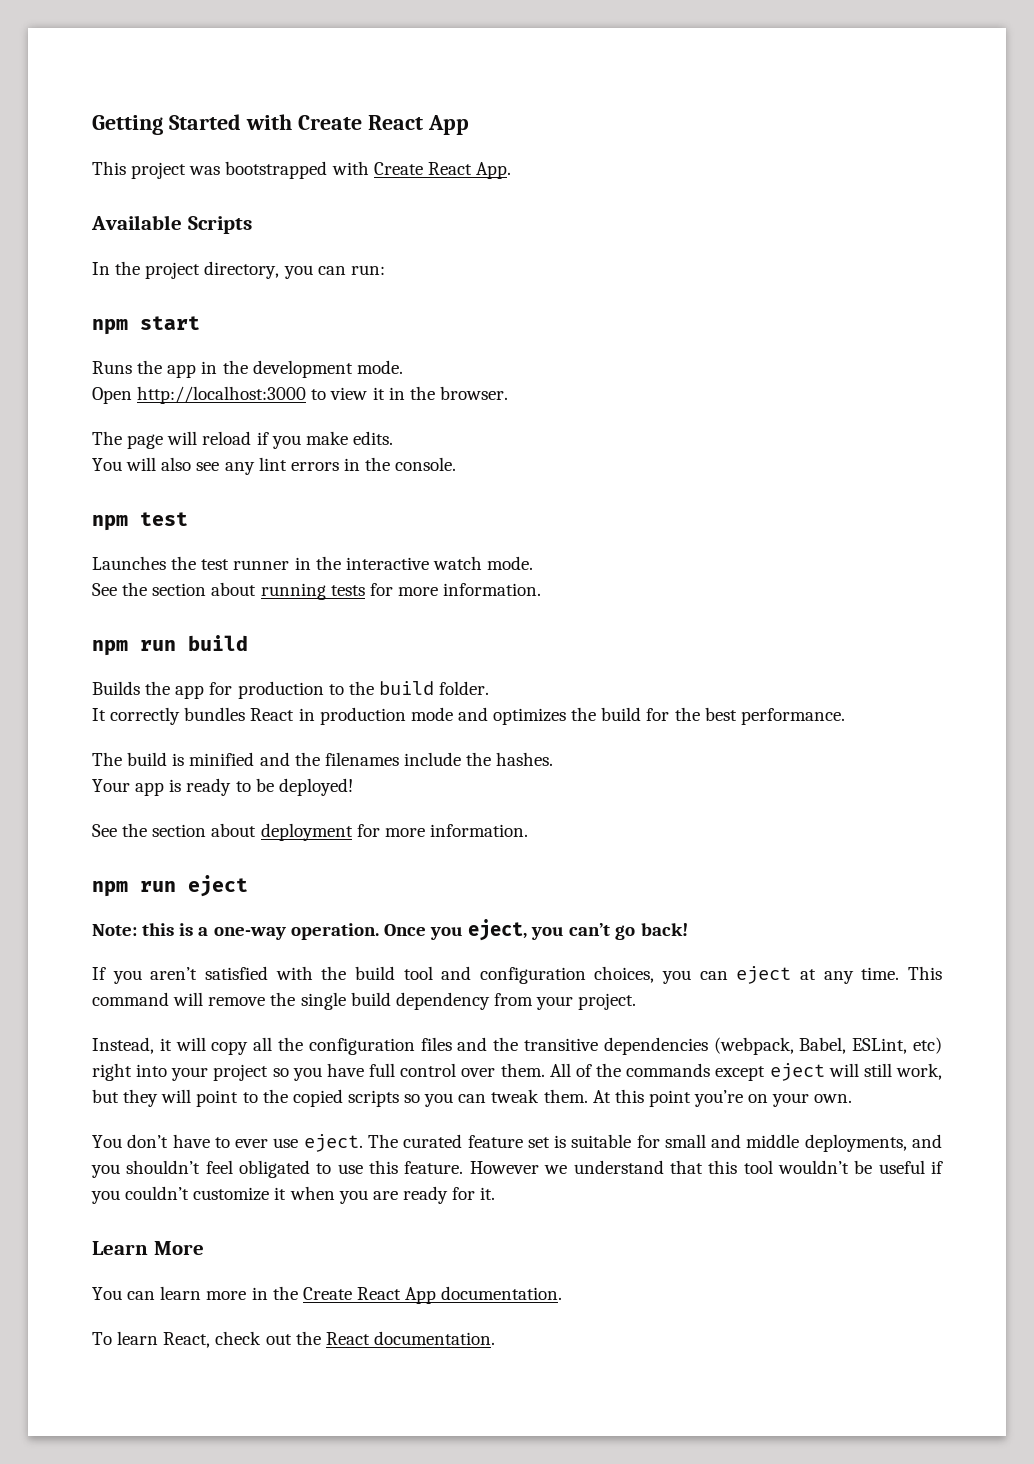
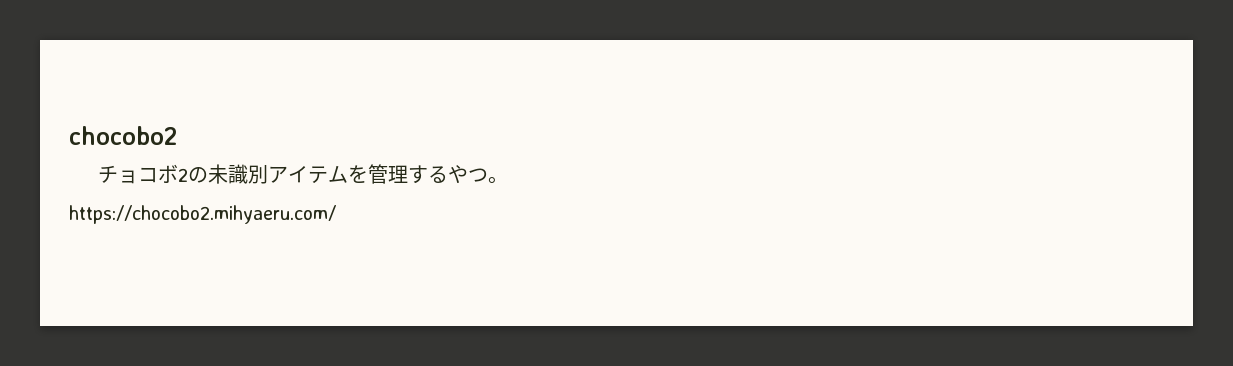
[92,114,469,135] [92,161,511,179] [91,215,252,234] [92,261,385,279] [92,316,200,335] [92,360,403,378] [92,386,508,404] [92,431,393,449] [92,457,457,475] [92,512,188,531] [92,556,534,570] [92,582,542,600] [92,635,248,656] [92,681,490,699] [92,707,845,725] [92,752,554,766] [92,778,353,796] [92,823,528,841] [92,875,248,897] [92,919,688,941] [92,966,942,984] [92,992,637,1010] [92,1037,942,1055] [92,1063,942,1081] [92,1089,853,1107] [92,1134,943,1152] [91,1160,944,1178] [91,1186,496,1204] [92,1241,204,1255] [92,1286,563,1304] [92,1331,495,1348] Getting Started with Create React App // This project was bootstrapped with Create React App. // Available Scripts // In the project directory, you can run: // npm start // Runs the app in the development mode. // Open http://localhost:3000 to view it in the browser. // The page will reload if you make edits. // You will also see any lint errors in the console. // npm test // Launches the test runner in the interactive watch mode. // See the section about running tests for more information. // npm run build // Builds the app for production to the build folder. // It correctly bundles React in production mode and optimizes the build for the best performance. // The build is minified and the filenames include the hashes. // Your app is ready to be deployed! // See the section about deployment for more information. // npm run eject // Note: this is a one-way operation. Once you eject, you can’t go back! // If you aren’t satisfied with the build tool and configuration choices, you can eject at any time. This command will remove the single build dependency from your project. // Instead, it will copy all the configuration files and the transitive dependencies (webpack, Babel, ESLint, etc) right into your project so you have full control over them. All of the commands except eject will still work, but they will point to the copied scripts so you can tweak them. At this point you’re on your own. // You don’t have to ever use eject. The curated feature set is suitable for small and middle deployments, and you shouldn’t feel obligated to use this feature. However we understand that this tool wouldn’t be useful if you couldn’t customize it when you are ready for it. // Learn More // You can learn more in the Create React App documentation. // To learn React, check out the React documentation. -> [69,126,177,145] [98,164,509,184] [69,205,336,224] chocobo2 // チョコボ2の未識別アイテムを管理するやつ。 // https://chocobo2.mihyaeru.com/

